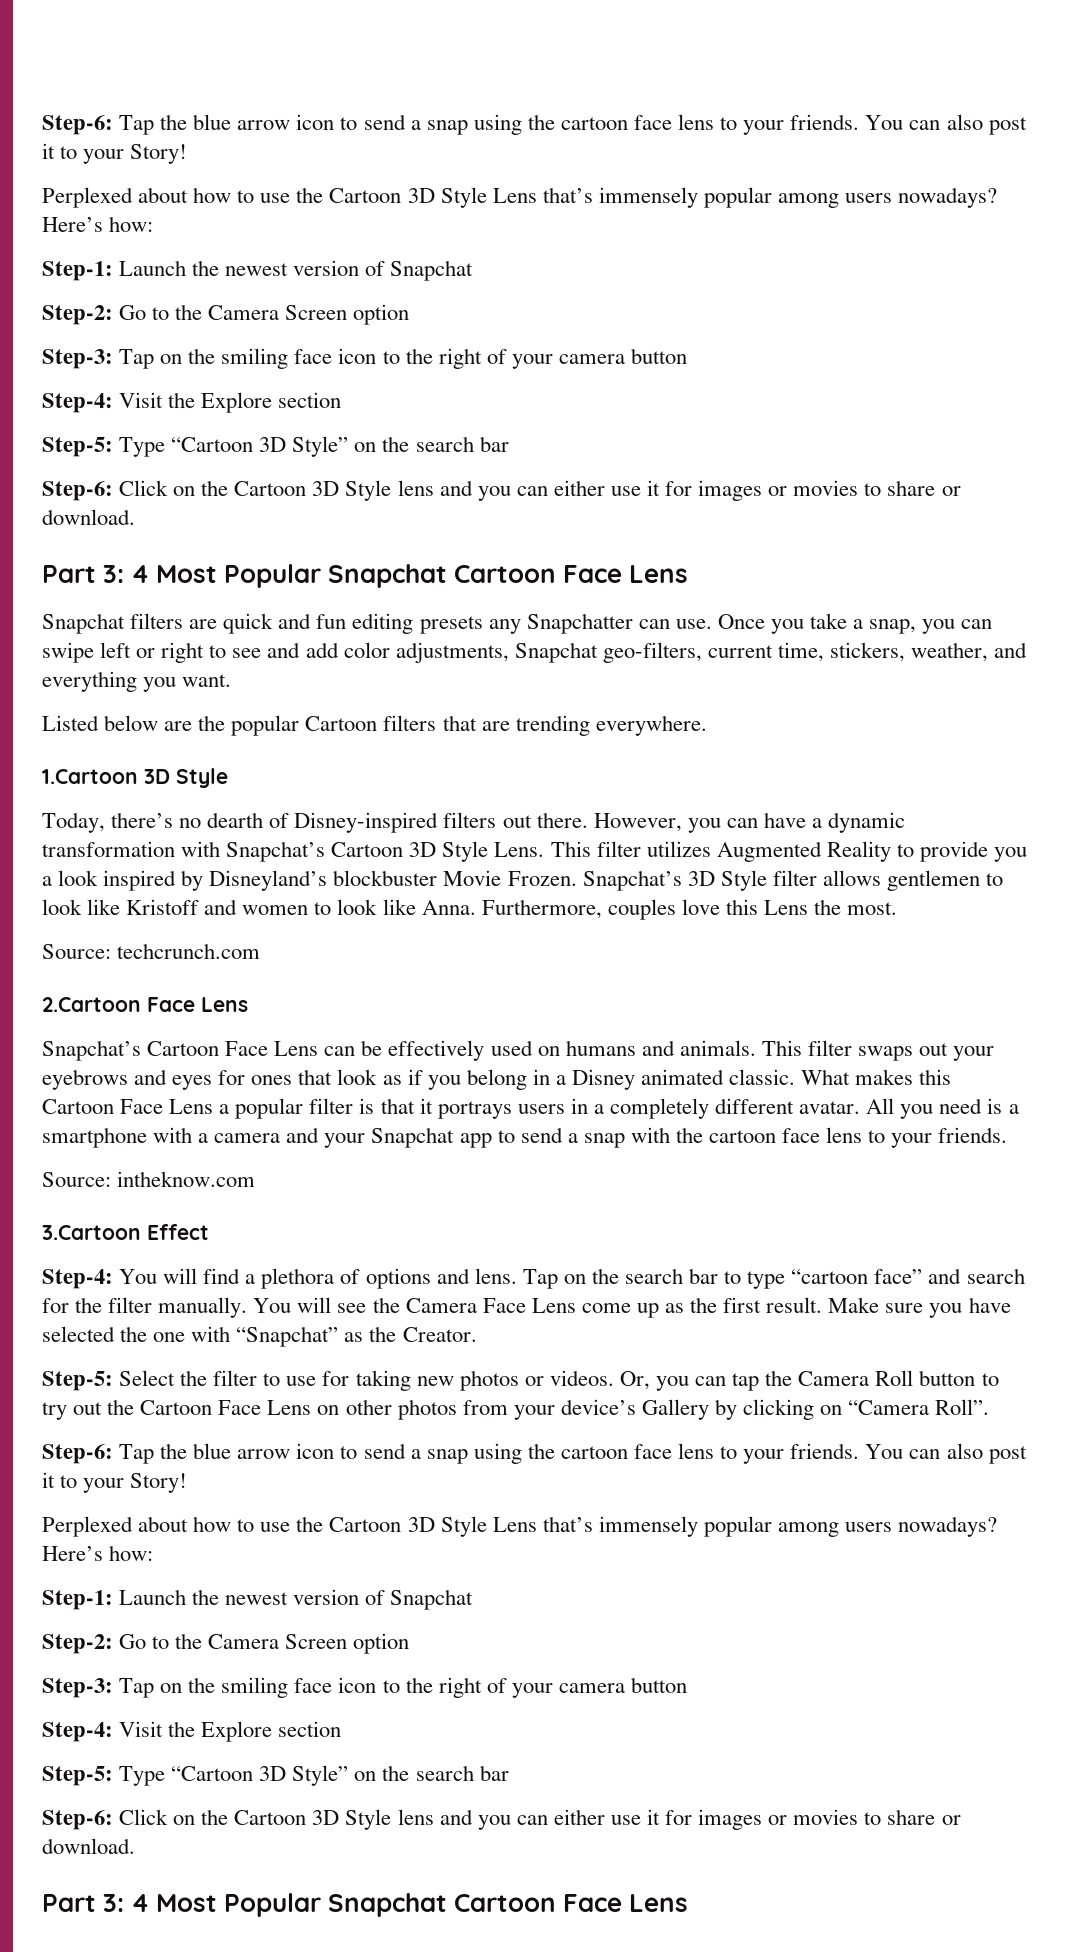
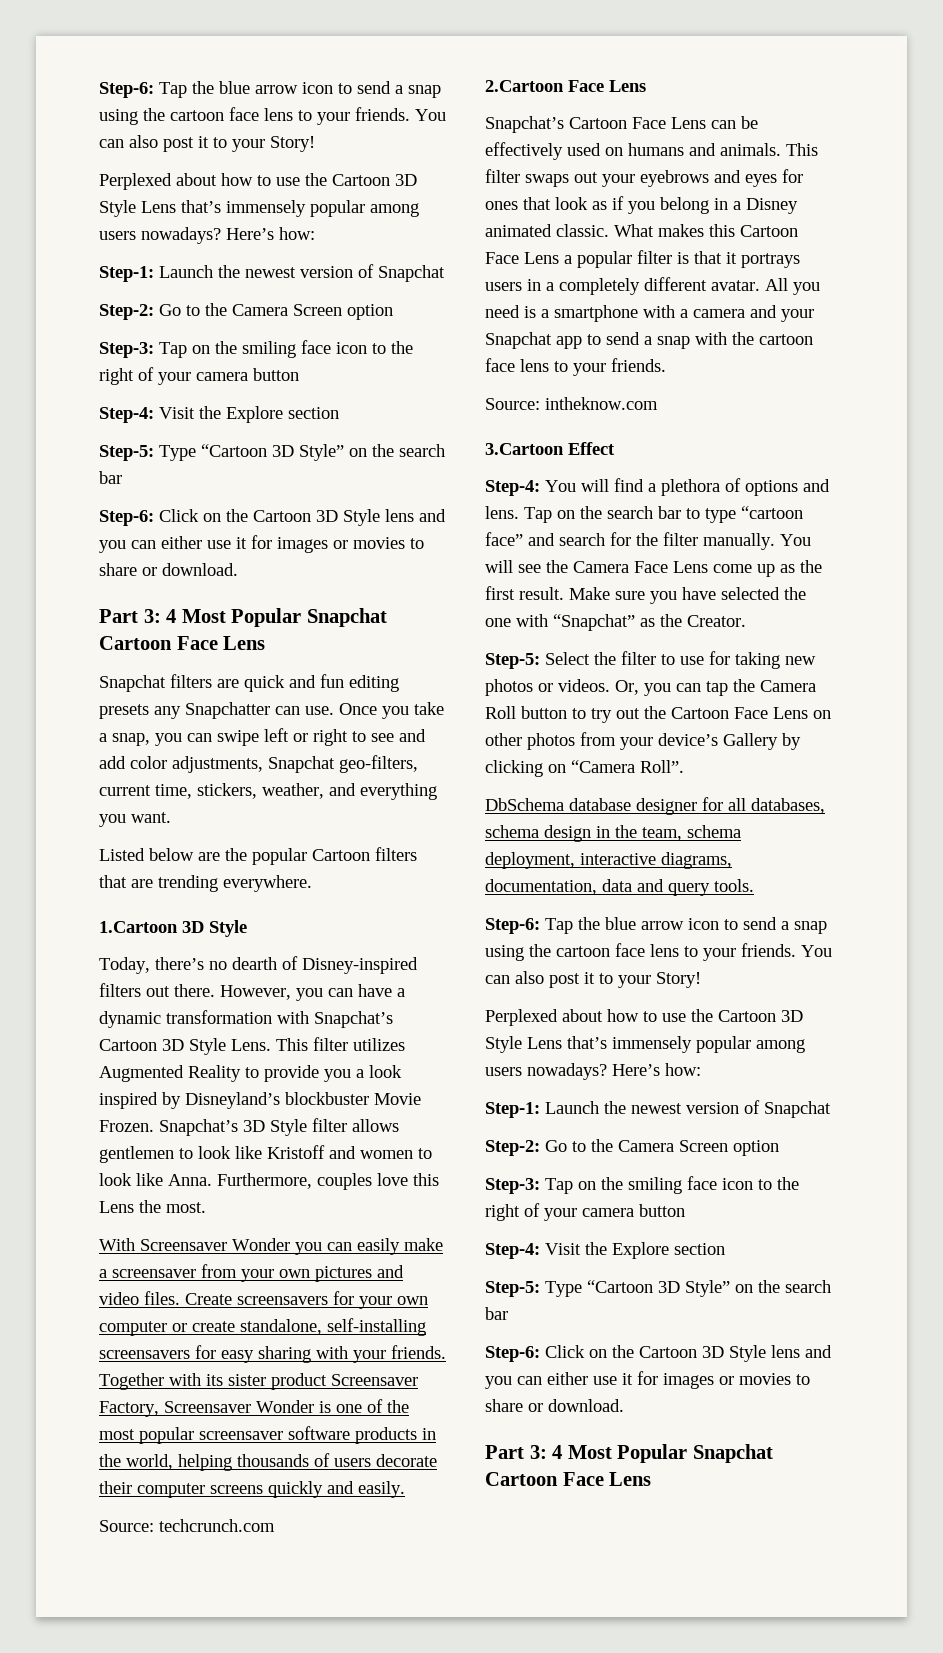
(898, 908) none -> [99,1238,443,1255] [99,1264,404,1282] [99,1291,428,1309] [99,1318,426,1336] [99,1345,446,1363] [99,1373,418,1390] [99,1399,409,1417] [99,1426,436,1444] [99,1453,437,1471] [99,1481,405,1498] // With Screensaver Wonder you can easily make a screensaver from your own pictures and video files. Create screensavers for your own computer or create standalone, self-installing screensavers for easy sharing with your friends. Together with its sister product Screensaver Factory, Screensaver Wonder is one of the most popular screensaver software products in the world, helping thousands of users decorate their computer screens quickly and easily.
(990, 1407) none -> [485,797,825,815] [485,825,741,842] [485,852,732,869] [485,879,754,896] // DbSchema database designer for all databases, schema design in the team, schema deployment, interactive diagrams, documentation, data and query tools.

